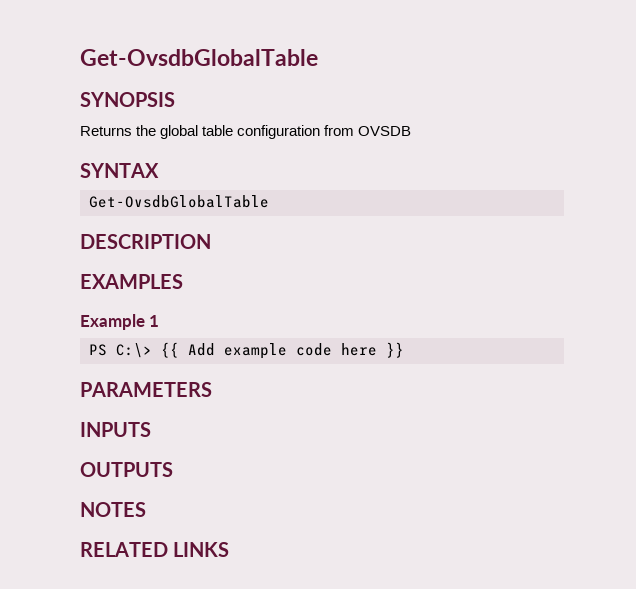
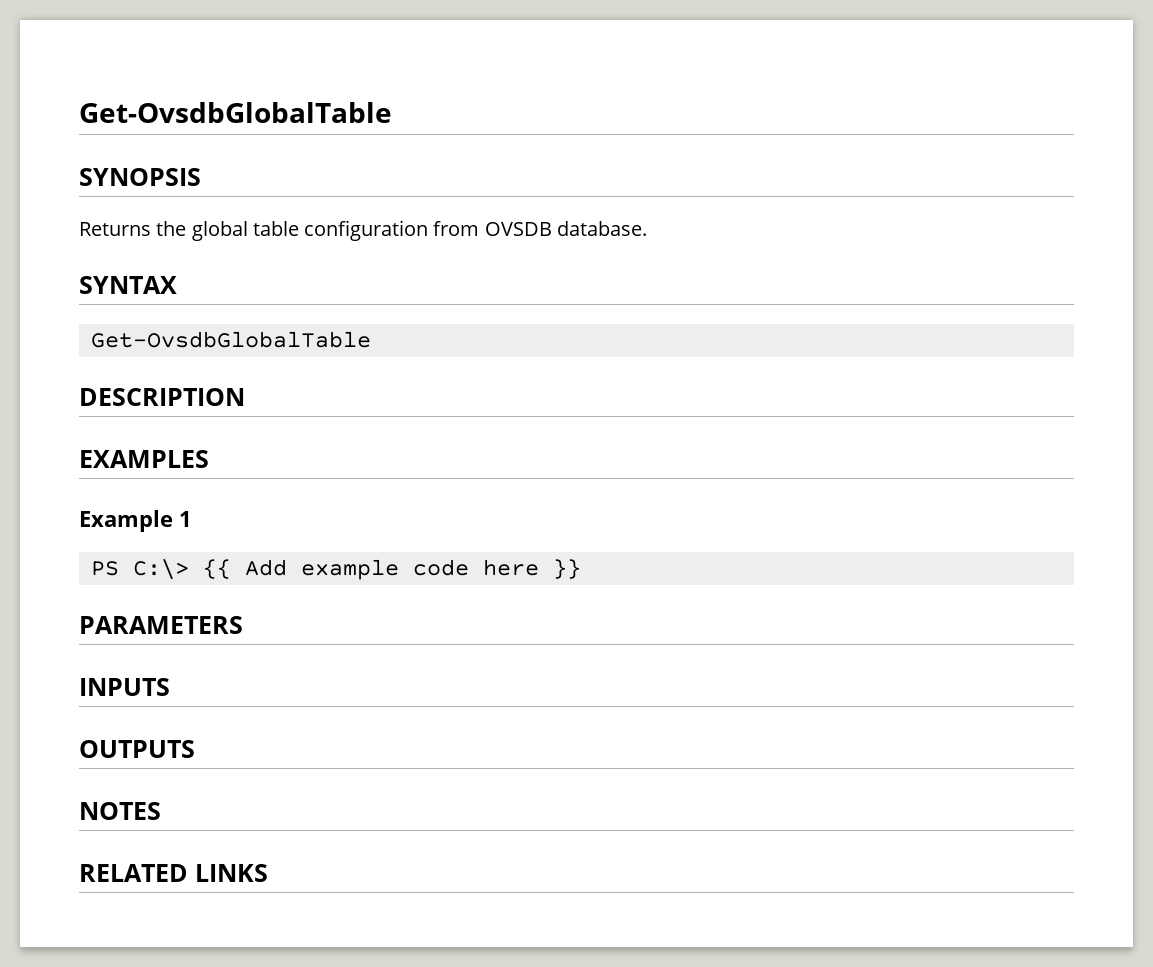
(412, 131) none -> [556,221,647,236] database.

